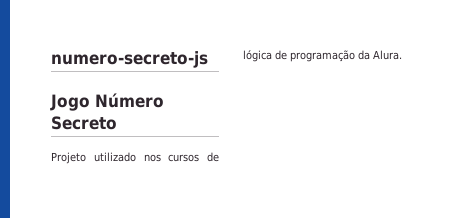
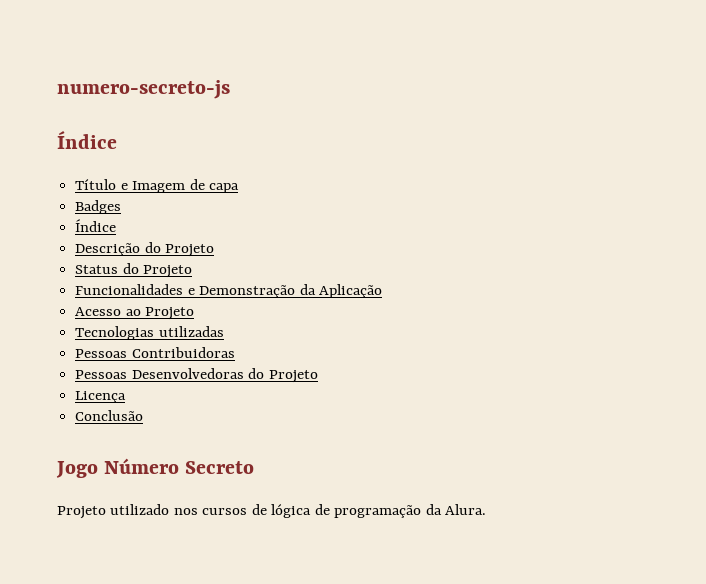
(208, 59) none -> [57,131,117,149] [75,179,239,193] [75,200,122,214] [75,219,117,232] [75,242,215,257] [75,263,193,278] [75,284,382,298] [75,307,195,320] [75,326,224,340] [75,347,235,358] [75,368,318,383] [75,391,127,403] [75,410,144,421] // Índice // Título e Imagem de capa // Badges // Índice // Descrição do Projeto // Status do Projeto // Funcionalidades e Demonstração da Aplicação // Acesso ao Projeto // Tecnologias utilizadas // Pessoas Contribuidoras // Pessoas Desenvolvedoras do Projeto // Licença // Conclusão

